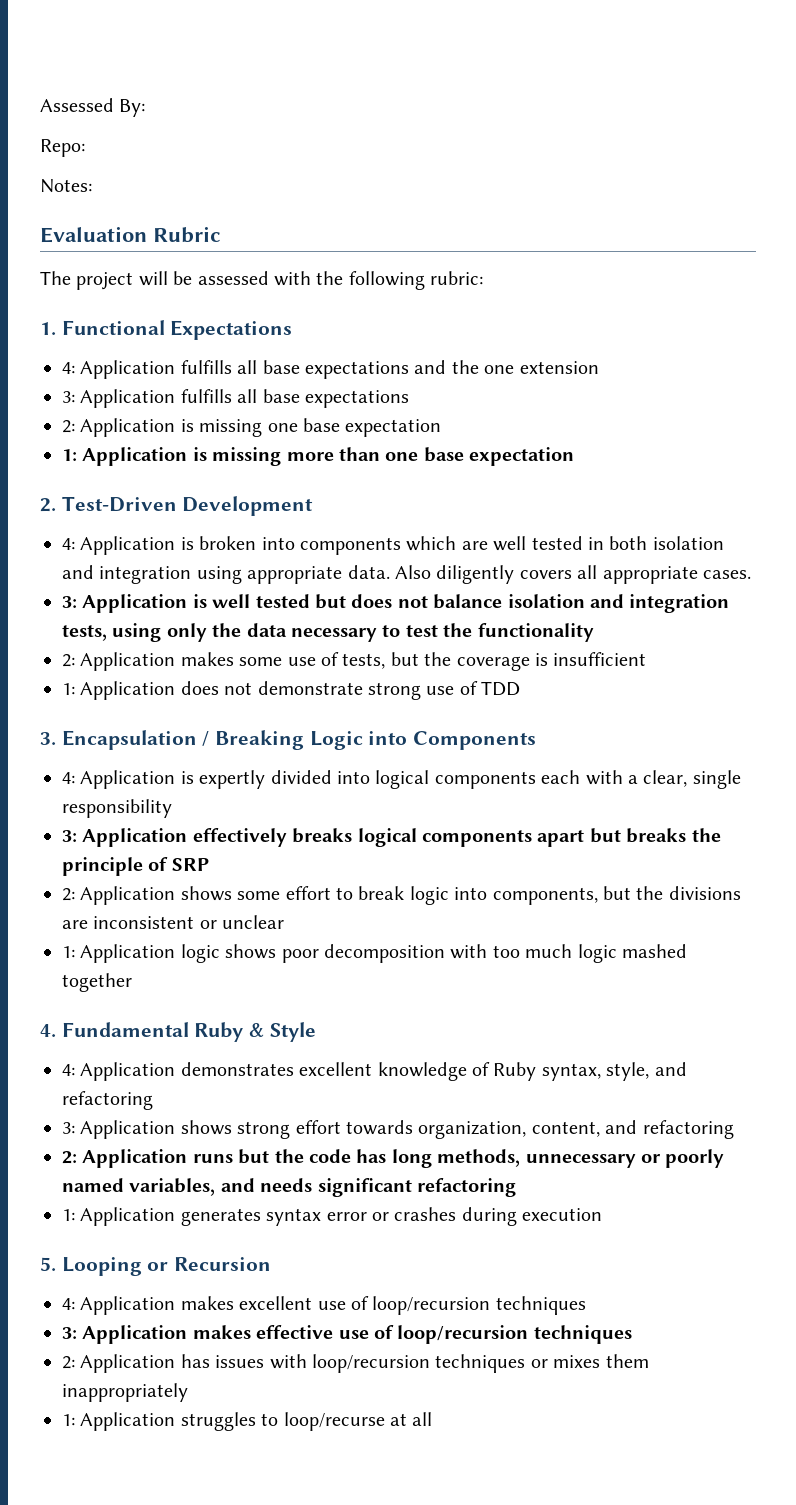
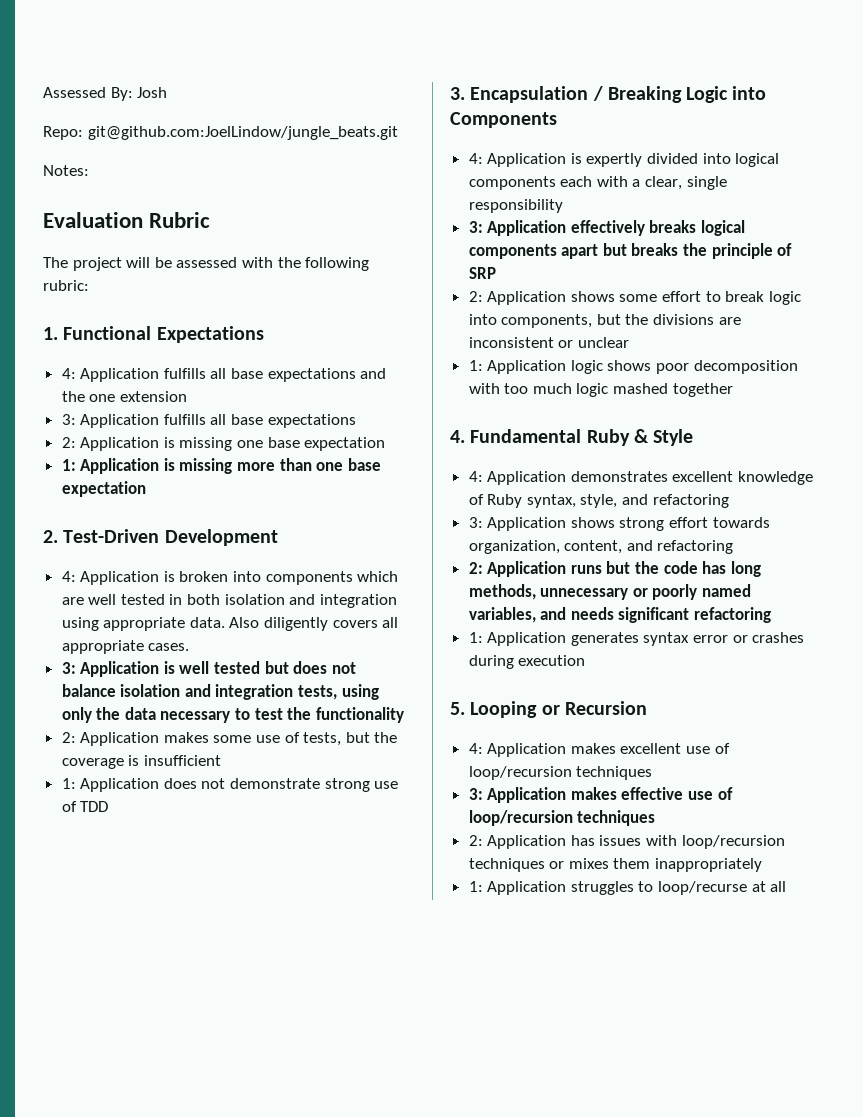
(146, 108) none -> [137,87,168,98] Josh
(85, 148) none -> [87,126,398,140] git@github.com:JoelLindow/jungle_beats.git

